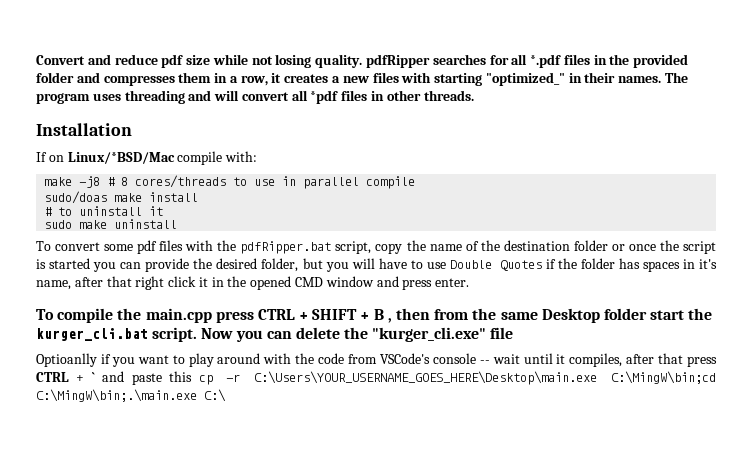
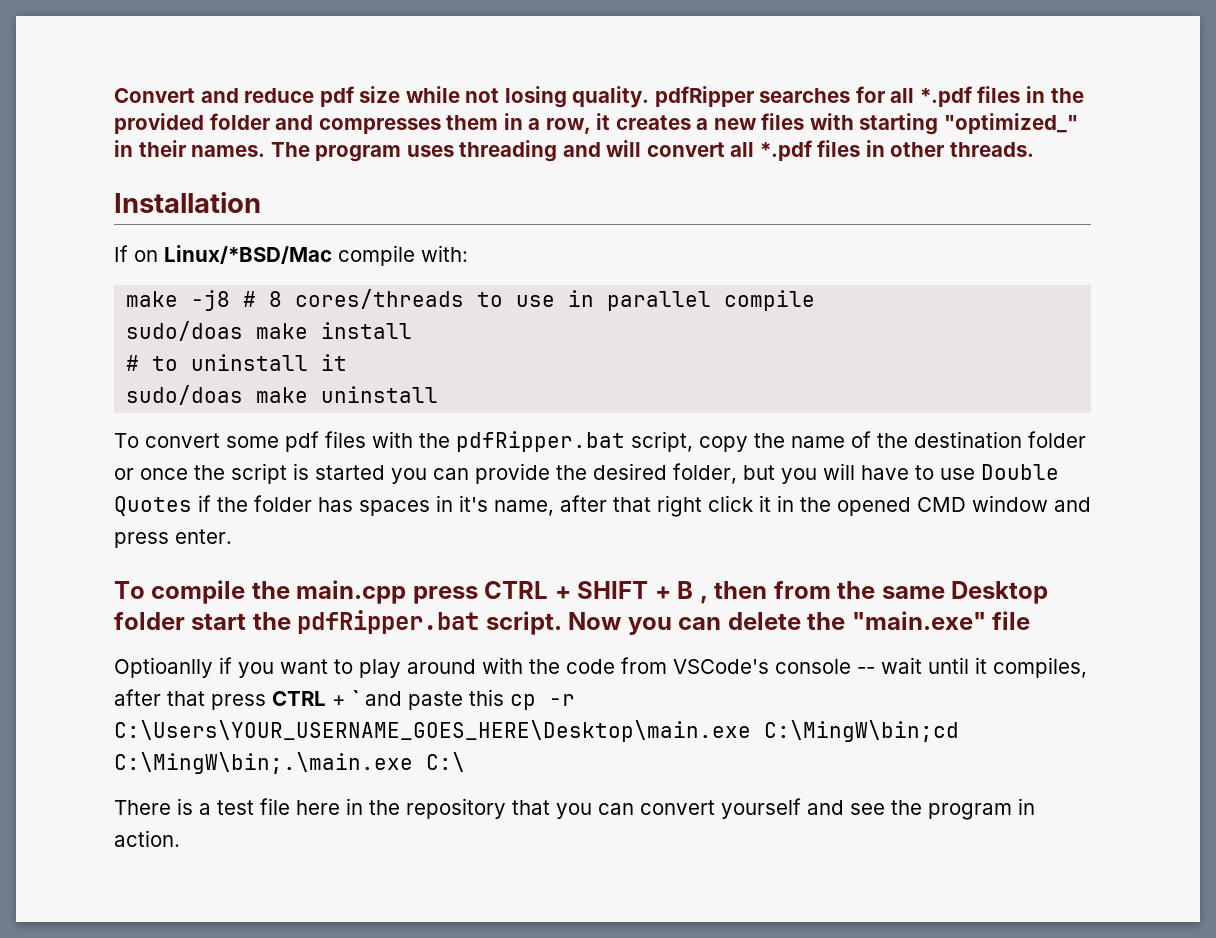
[310,90,339,104] *pdf -> [759,140,812,161] *.pdf
[44,220,73,229] sudo -> [126,385,244,405] sudo/doas
[36,328,148,341] kurger_cli.bat -> [297,610,480,634] pdfRipper.bat
[372,327,487,342] "kurger_cli.exe" -> [851,611,986,630] "main.exe"
(226, 395) none -> [114,798,1035,820] [114,830,180,847] // There is a test file here in the repository that you can convert yourself and see the program in action.

